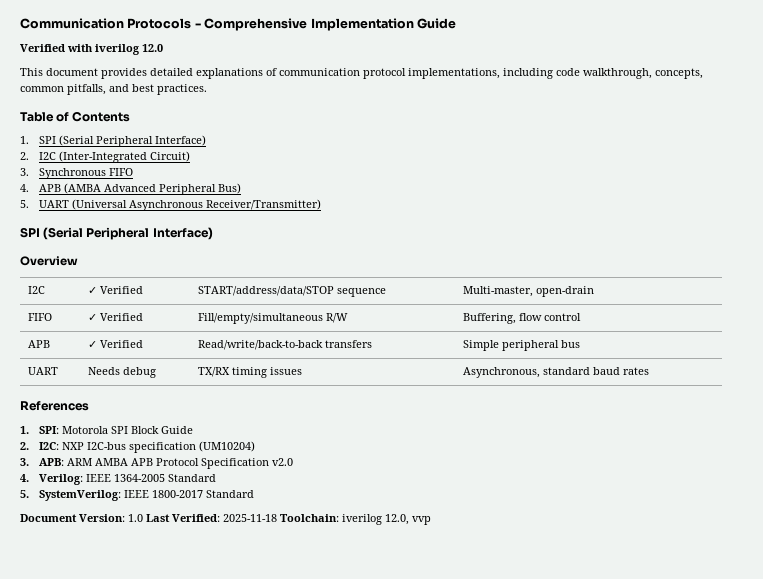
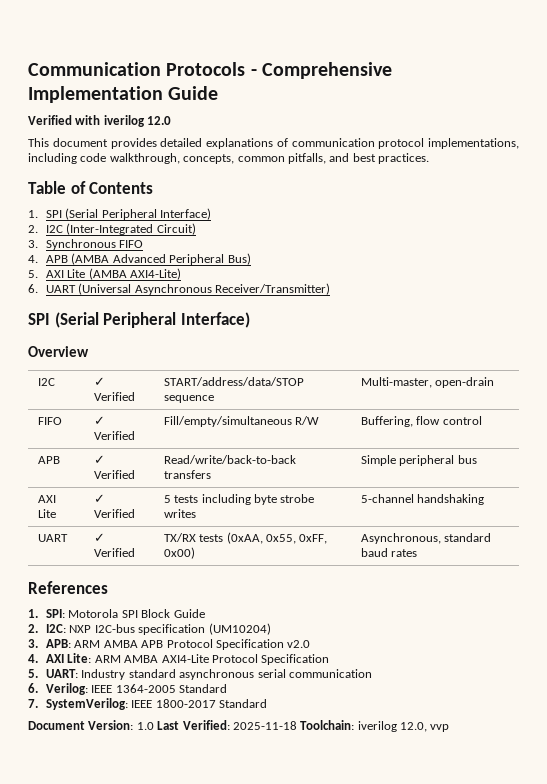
(29, 204) none -> [46,268,182,280] [28,284,38,293] AXI Lite (AMBA AXI4-Lite) // 6.
(580, 344) none -> [37,495,56,503] [37,509,56,518] [93,494,105,503] [93,509,135,518] [163,494,315,505] [163,509,196,518] [360,494,485,505] // AXI Lite | ✓ Verified | 5 tests including byte strobe writes | 5-channel handshaking
[87,367,156,378] Needs debug -> [93,533,105,542] [93,548,135,557] ✓ Verified
[231,367,302,378] timing issues -> [199,532,328,544] [163,547,195,559] tests (0xAA, 0x55, 0xFF, 0x00)
(29, 478) none -> [46,653,330,665] [28,669,372,680] [28,683,38,693] AXI Lite: ARM AMBA AXI4-Lite Protocol Specification // 5. UART: Industry standard asynchronous serial communication // 6.
[20,490,29,498] 5. -> [28,699,38,708] 7.

